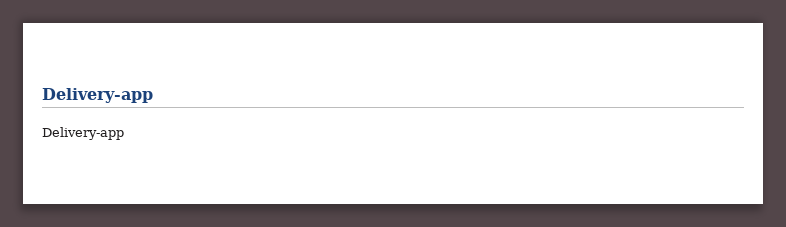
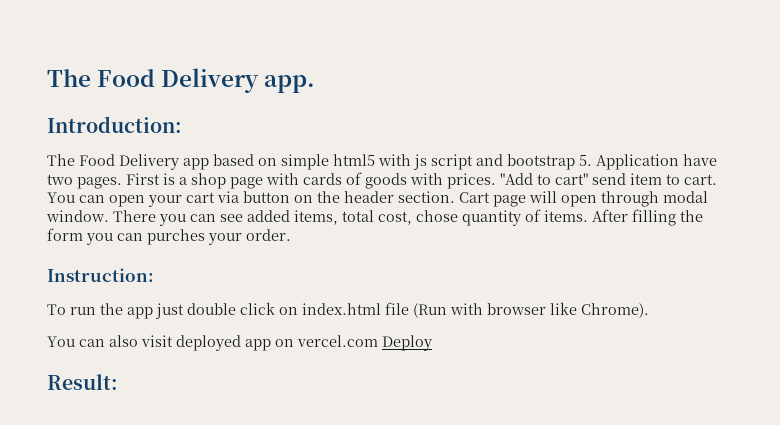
[42,88,153,103] [42,127,124,140] Delivery-app // Delivery-app -> [47,68,316,93] [47,116,182,133] [47,154,717,170] [47,172,717,189] [47,191,708,207] [46,209,703,226] [47,228,291,245] [47,268,154,282] [47,302,649,319] [47,335,432,351] [47,374,118,390] The Food Delivery app. // Introduction: // The Food Delivery app based on simple html5 with js script and bootstrap 5. Application have two pages. First is a shop page with cards of goods with prices. "Add to cart" send item to cart. You can open your cart via button on the header section. Cart page will open through modal window. There you can see added items, total cost, chose quantity of items. After filling the form you can purches your order. // Instruction: // To run the app just double click on index.html file (Run with browser like Chrome). // You can also visit deployed app on vercel.com Deploy // Result:

